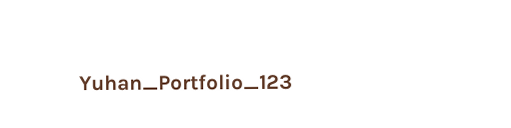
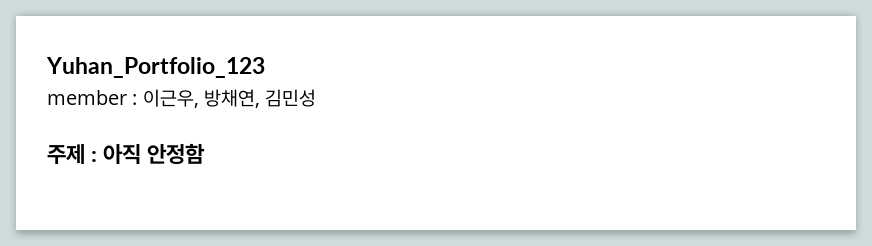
(293, 82) none -> [47,89,317,108] [47,143,206,165] // member : 이근우, 방채연, 김민성 // 주제 : 아직 안정함

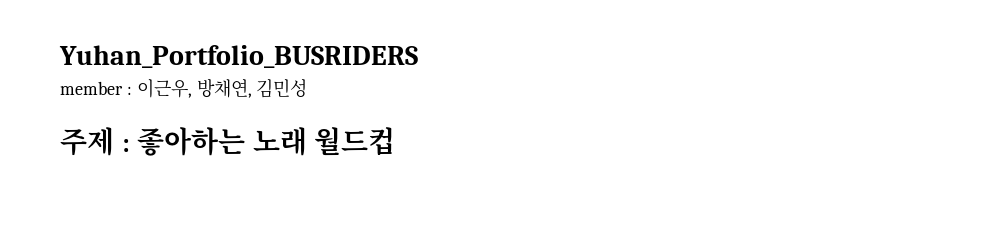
[46,57,265,78] Yuhan_Portfolio_123 -> [59,45,418,68] Yuhan_Portfolio_BUSRIDERS
[103,143,206,165] 아직 안정함 -> [137,127,396,156] 좋아하는 노래 월드컵

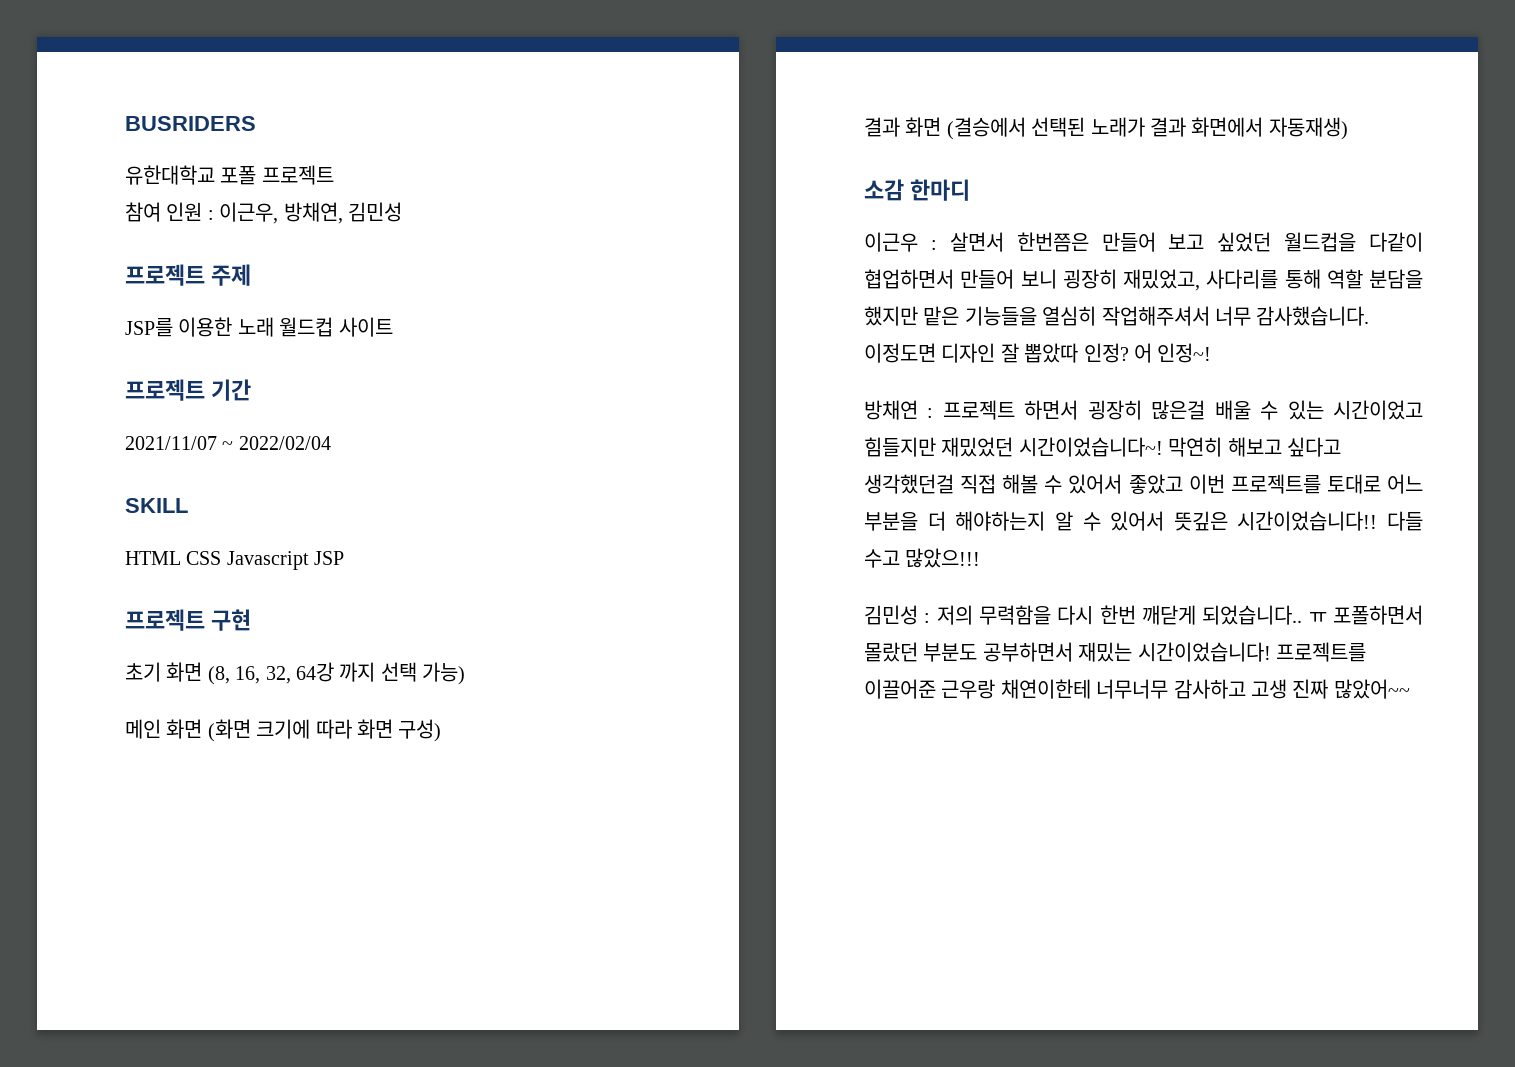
[59,45,418,68] [60,81,123,95] Yuhan_Portfolio_BUSRIDERS // member -> [125,116,256,131] [125,165,334,185] [125,202,203,222] BUSRIDERS // 유한대학교 포폴 프로젝트 // 참여 인원
(308, 88) none -> [125,264,205,286] 프로젝트
[121,127,396,156] : 좋아하는 노래 월드컵 -> [125,317,393,337] [125,379,251,401] [125,436,331,450] [125,498,188,513] [125,551,345,570] [125,609,251,631] [125,662,466,685] [125,719,442,742] [864,117,1348,140] [864,179,970,201] [864,232,1423,252] [864,269,1423,291] [864,306,1370,326] [864,343,1212,363] [864,400,1423,420] [864,437,1341,457] [864,474,1423,494] [864,511,1423,531] [864,548,981,568] [864,605,1423,625] [864,642,1366,662] [864,679,1410,699] // JSP를 이용한 노래 월드컵 사이트 // 프로젝트 기간 // 2021/11/07 ~ 2022/02/04 // SKILL // HTML CSS Javascript JSP // 프로젝트 구현 // 초기 화면 (8, 16, 32, 64강 까지 선택 가능) // 메인 화면 (화면 크기에 따라 화면 구성) // 결과 화면 (결승에서 선택된 노래가 결과 화면에서 자동재생) // 소감 한마디 // 이근우 : 살면서 한번쯤은 만들어 보고 싶었던 월드컵을 다같이 협업하면서 만들어 보니 굉장히 재밌었고, 사다리를 통해 역할 분담을 했지만 맡은 기능들을 열심히 작업해주셔서 너무 감사했습니다. 이정도면 디자인 잘 뽑았따 인정? 어 인정~! // 방채연 : 프로젝트 하면서 굉장히 많은걸 배울 수 있는 시간이었고 힘들지만 재밌었던 시간이었습니다~! 막연히 해보고 싶다고 생각했던걸 직접 해볼 수 있어서 좋았고 이번 프로젝트를 토대로 어느 부분을 더 해야하는지 알 수 있어서 뜻깊은 시간이었습니다!! 다들 수고 많았으!!! // 김민성 : 저의 무력함을 다시 한번 깨닫게 되었습니다.. ㅠ 포폴하면서 몰랐던 부분도 공부하면서 재밌는 시간이었습니다! 프로젝트를 이끌어준 근우랑 채연이한테 너무너무 감사하고 고생 진짜 많았어~~

